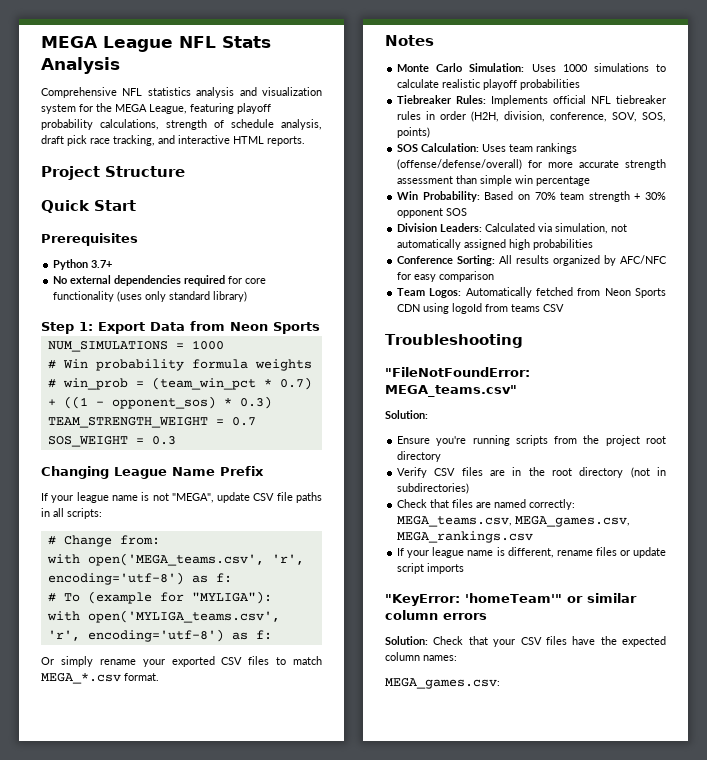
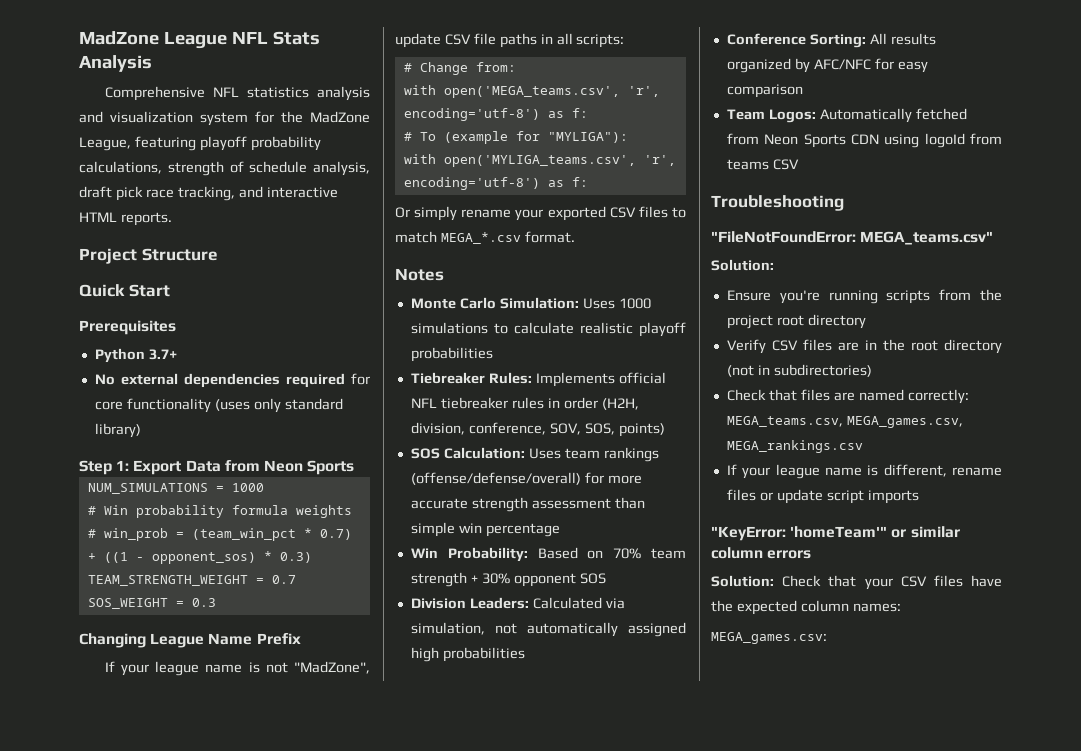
[41,36,98,48] MEGA -> [79,31,159,45] MadZone
[115,104,147,112] MEGA -> [310,111,370,123] MadZone
[171,493,214,503] "MEGA", -> [294,661,370,674] "MadZone",

